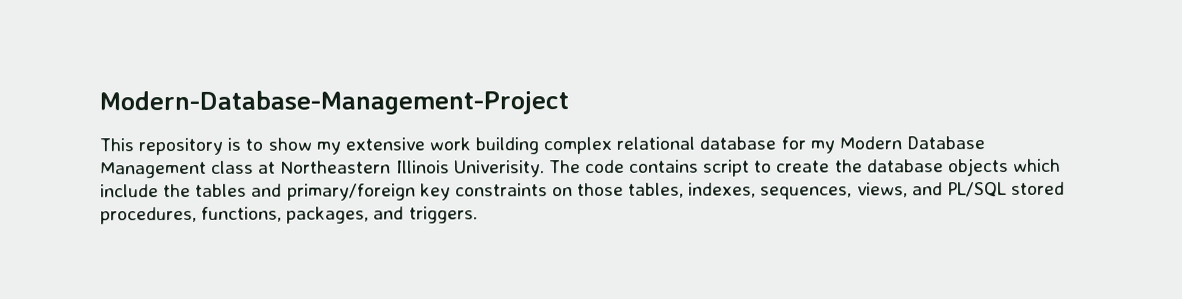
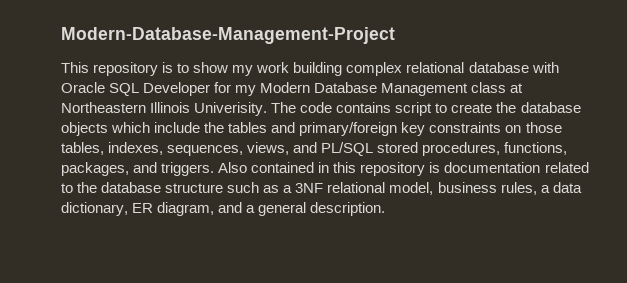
[344,137,426,151] extensive -> (254, 70) none
(778, 143) none -> [531,62,559,73] [61,82,211,96] with Oracle SQL Developer
(478, 215) none -> [218,162,589,176] [61,182,582,195] [61,202,386,216] Also contained in this repository is documentation related to the database structure such as a 3NF relational model, business rules, a data dictionary, ER diagram, and a general description.

